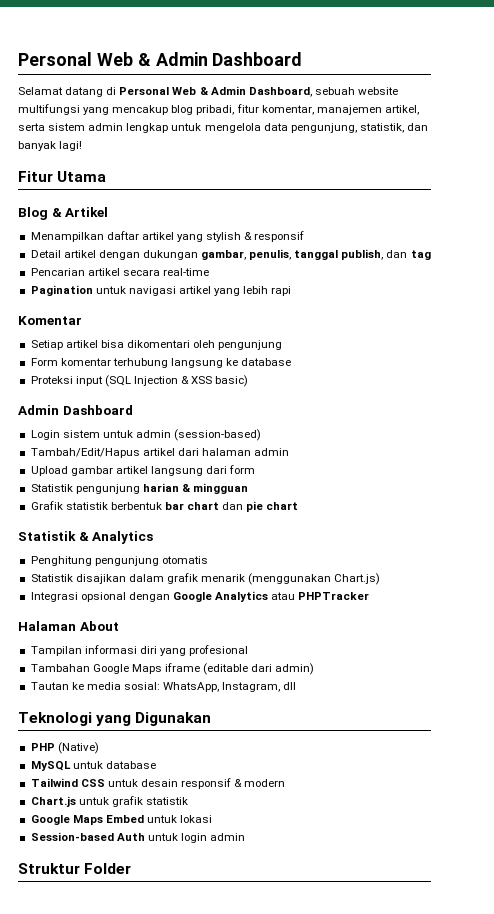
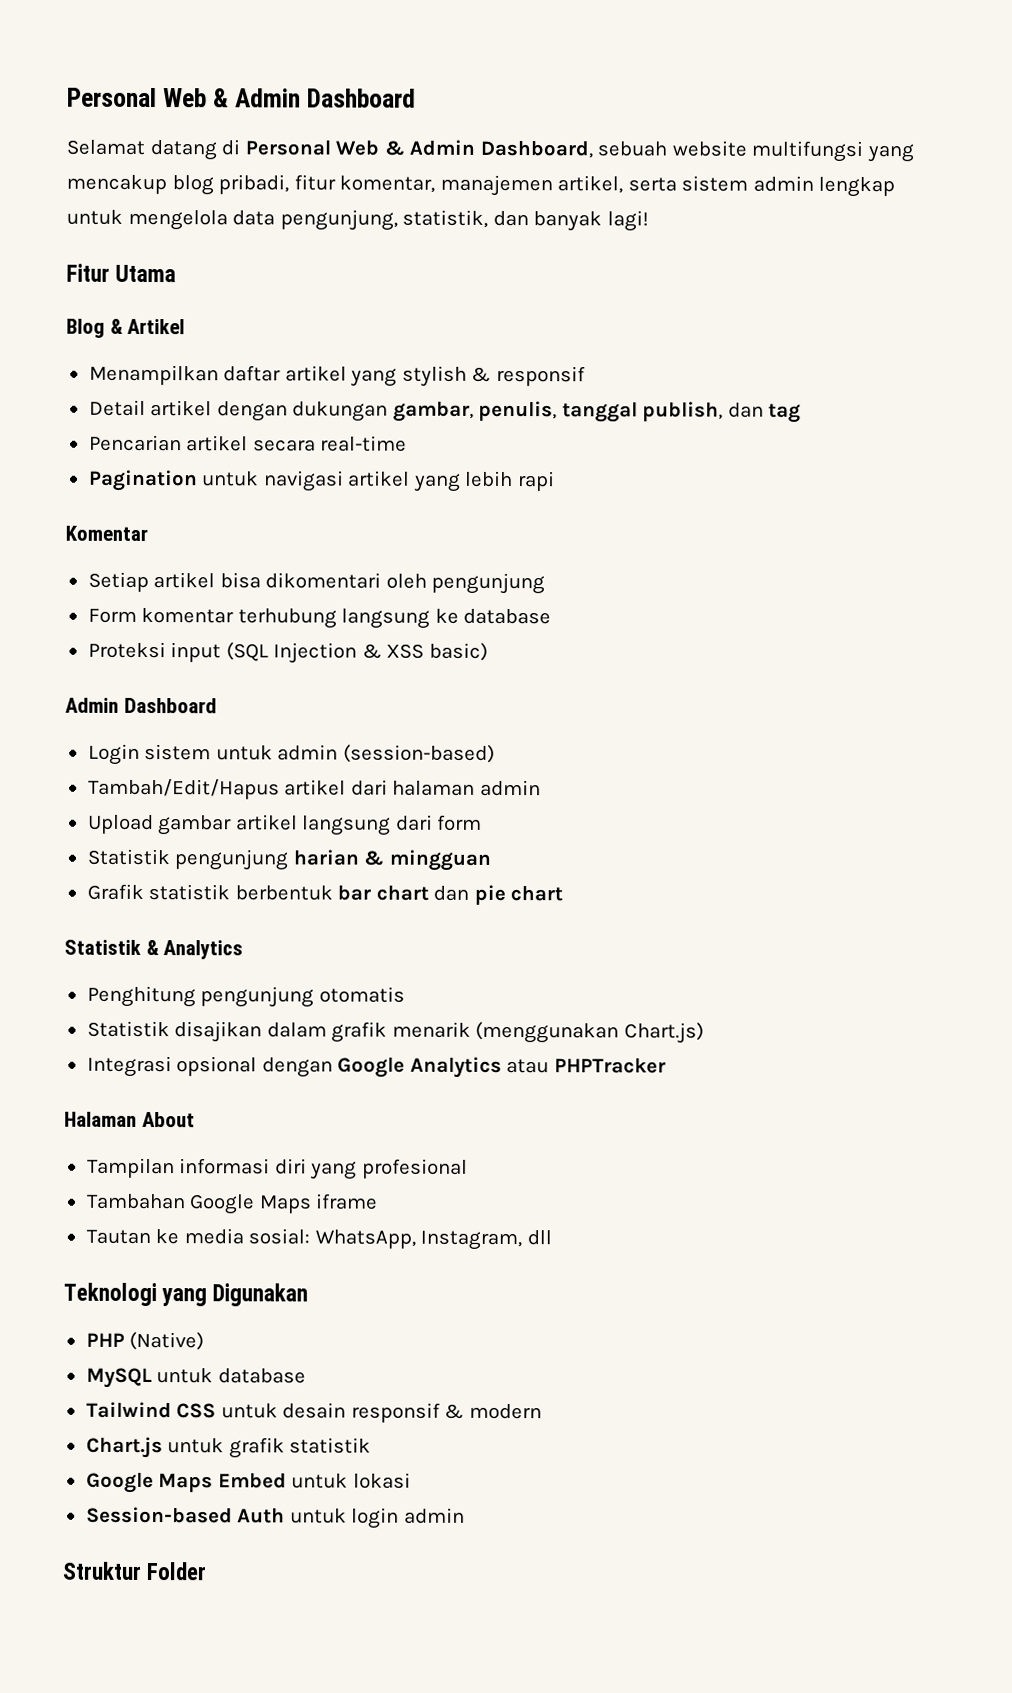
[203,663,315,675] (editable dari admin) -> (379, 1201) none

